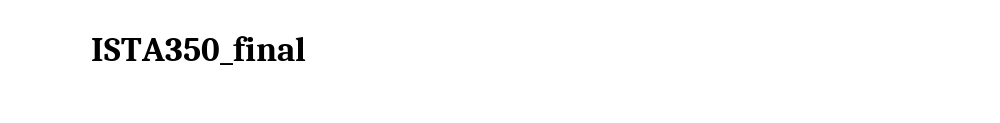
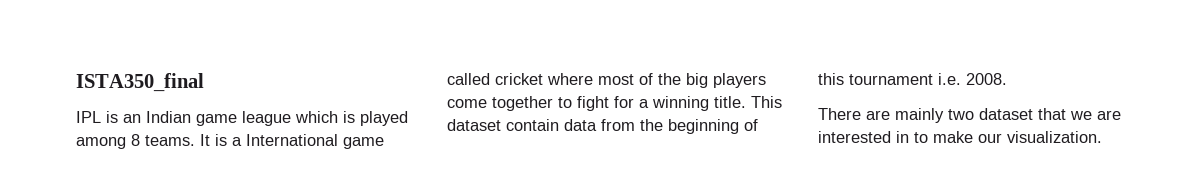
(306, 50) none -> [76,111,408,126] [76,134,384,149] [447,73,766,88] [447,96,782,111] [447,119,758,134] [818,73,1007,85] [818,108,1121,123] [818,131,1102,143] // IPL is an Indian game league which is played among 8 teams. It is a International game called cricket where most of the big players come together to fight for a winning title. This dataset contain data from the beginning of this tournament i.e. 2008. // There are mainly two dataset that we are interested in to make our visualization.

